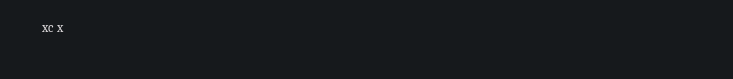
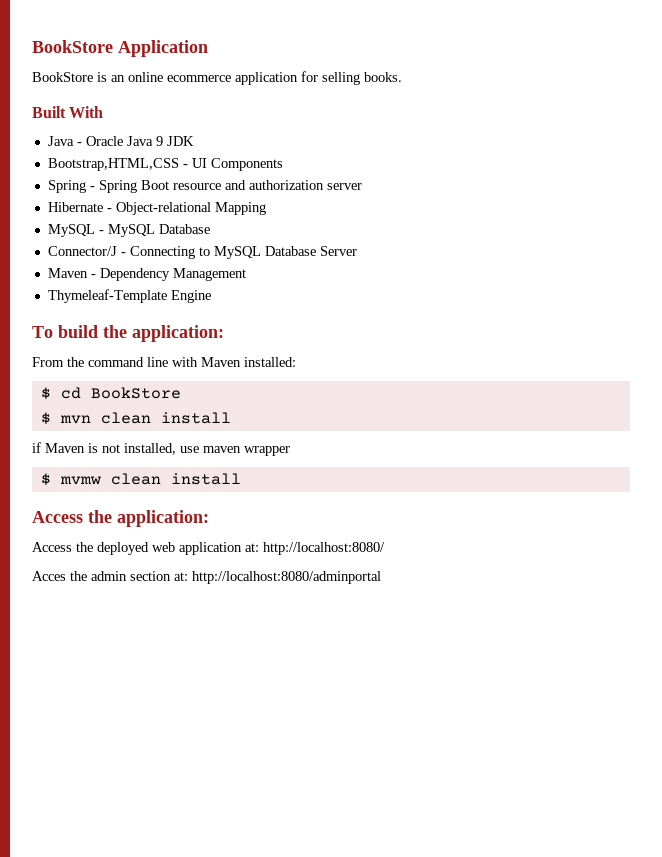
[41,25,64,32] xc x -> [32,40,208,57] [32,71,402,85] [32,106,104,118] [47,136,194,146] [47,158,283,171] [47,180,362,193] [47,202,266,215] [47,224,210,237] [47,246,357,259] [47,268,246,281] [47,289,211,303] [32,325,224,342] [32,357,296,367] [40,387,181,400] [40,412,231,425] [32,442,290,456] [40,473,241,486] [32,510,209,527] [32,542,385,555] [32,571,381,584] BookStore Application // BookStore is an online ecommerce application for selling books. // Built With // Java - Oracle Java 9 JDK // Bootstrap,HTML,CSS - UI Components // Spring - Spring Boot resource and authorization server // Hibernate - Object-relational Mapping // MySQL - MySQL Database // Connector/J - Connecting to MySQL Database Server // Maven - Dependency Management // Thymeleaf-Template Engine // To build the application: // From the command line with Maven installed: // $ cd BookStore // $ mvn clean install // if Maven is not installed, use maven wrapper // $ mvmw clean install // Access the application: // Access the deployed web application at: http://localhost:8080/ // Acces the admin section at: http://localhost:8080/adminportal

